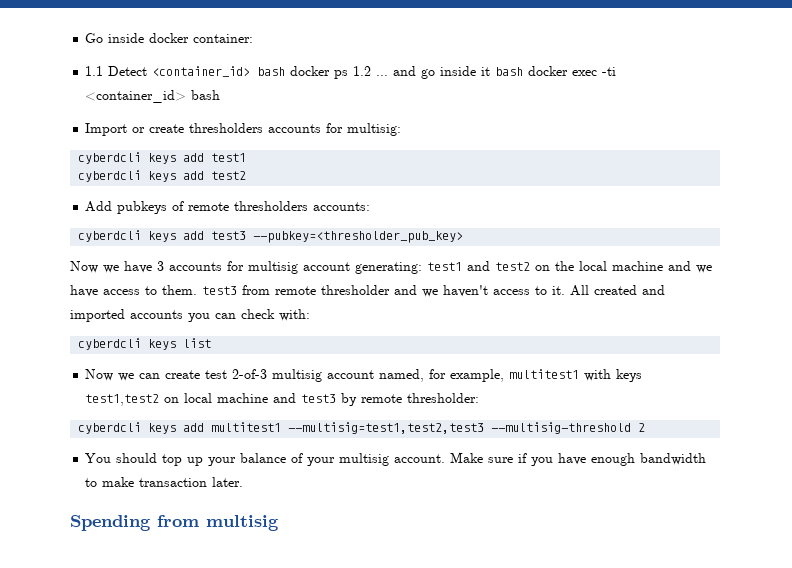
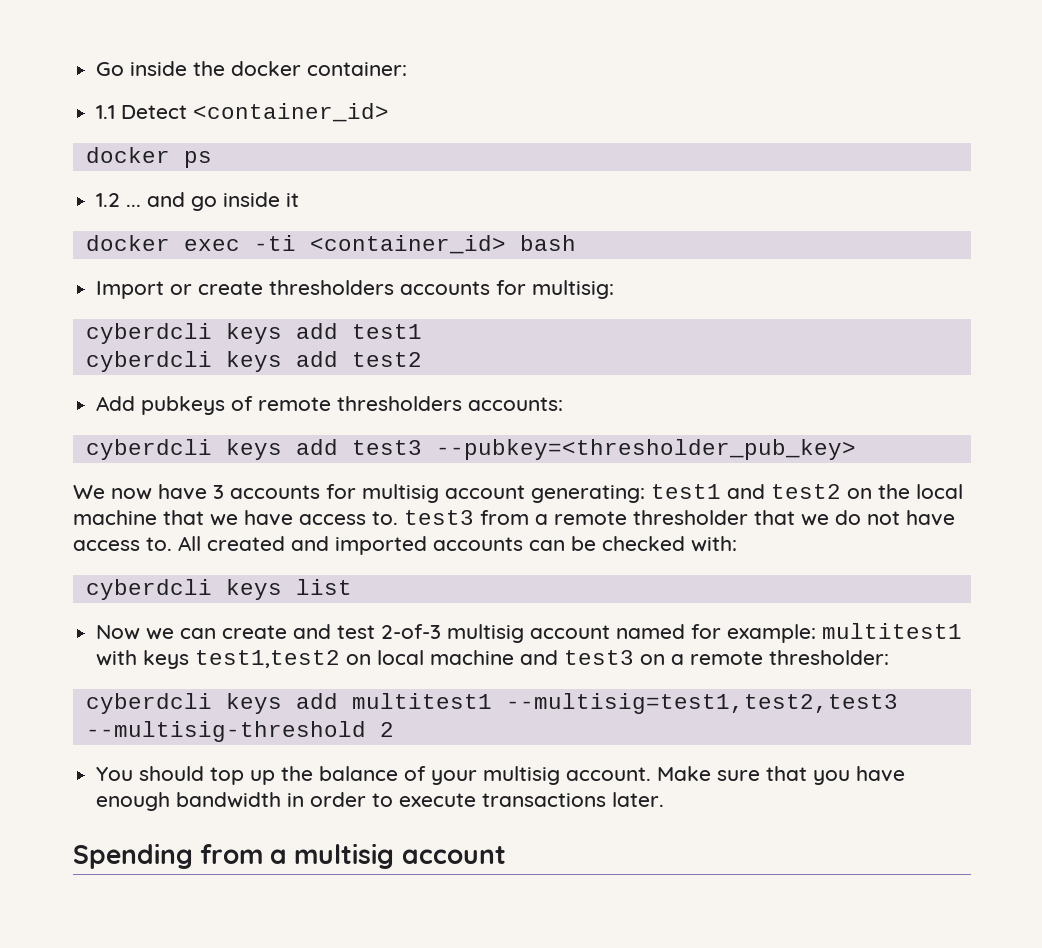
(145, 38) none -> [193,61,226,76] the
[257,67,286,76] bash -> (390, 112) //
(349, 74) none -> (212, 159) //
[495,67,524,76] bash -> (300, 200) //
[70,261,119,273] Now we -> [73,485,152,500] We now
[668,261,691,271] and -> [163,510,204,525] that
[145,285,197,295] to them. -> [372,511,398,525] to.
(270, 290) none -> [535,514,548,525] a
[394,285,565,297] and we haven't access to it. -> [754,510,955,526] [73,537,172,551] that we do not have access to.
[188,309,275,322] you can check -> [529,536,685,551] can be checked
(201, 374) none -> [293,624,332,639] and
[379,369,505,382] named, for example, -> [616,624,817,643] named for example:
[341,393,358,406] by -> [640,654,685,665] on a
[208,457,237,466] your -> [281,766,314,781] the
[518,453,528,463] if -> [766,766,808,781] that
[85,477,208,487] to make transaction -> [287,792,607,807] in order to execute transactions
[206,515,279,531] multisig -> [270,843,506,869] a multisig account

